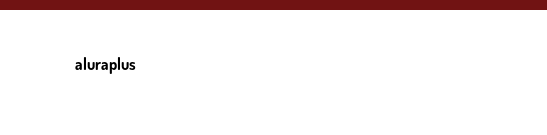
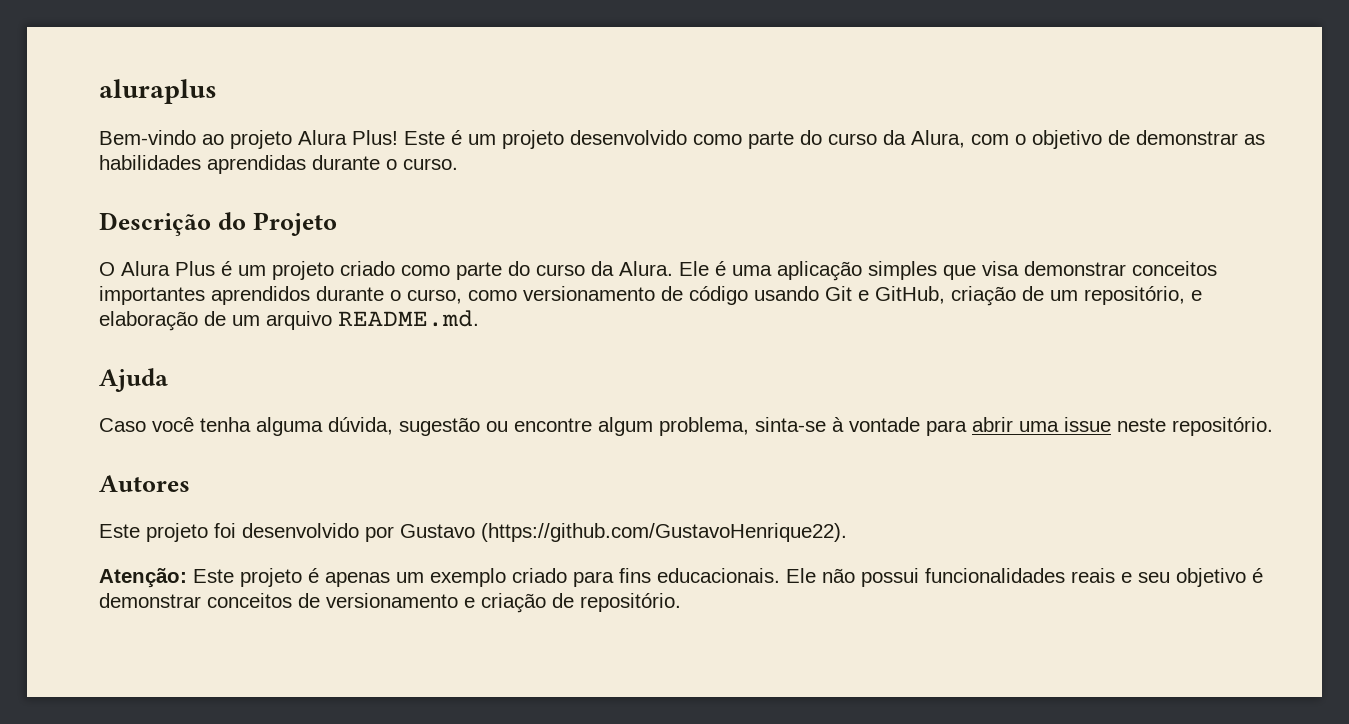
(136, 65) none -> [99,130,1265,149] [99,155,458,174] [99,212,337,236] [99,261,1217,281] [99,286,1202,306] [99,310,479,331] [99,368,168,392] [99,417,1273,436] [99,475,190,492] [99,523,847,542] [99,568,1263,588] [99,593,681,613] // Bem-vindo ao projeto Alura Plus! Este é um projeto desenvolvido como parte do curso da Alura, com o objetivo de demonstrar as habilidades aprendidas durante o curso. // Descrição do Projeto // O Alura Plus é um projeto criado como parte do curso da Alura. Ele é uma aplicação simples que visa demonstrar conceitos importantes aprendidos durante o curso, como versionamento de código usando Git e GitHub, criação de um repositório, e elaboração de um arquivo README.md. // Ajuda // Caso você tenha alguma dúvida, sugestão ou encontre algum problema, sinta-se à vontade para abrir uma issue neste repositório. // Autores // Este projeto foi desenvolvido por Gustavo (https://github.com/GustavoHenrique22). // Atenção: Este projeto é apenas um exemplo criado para fins educacionais. Ele não possui funcionalidades reais e seu objetivo é demonstrar conceitos de versionamento e criação de repositório.

